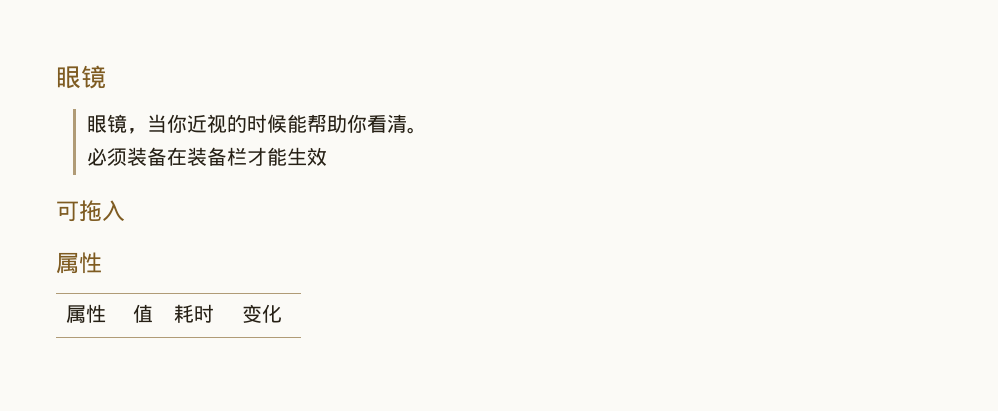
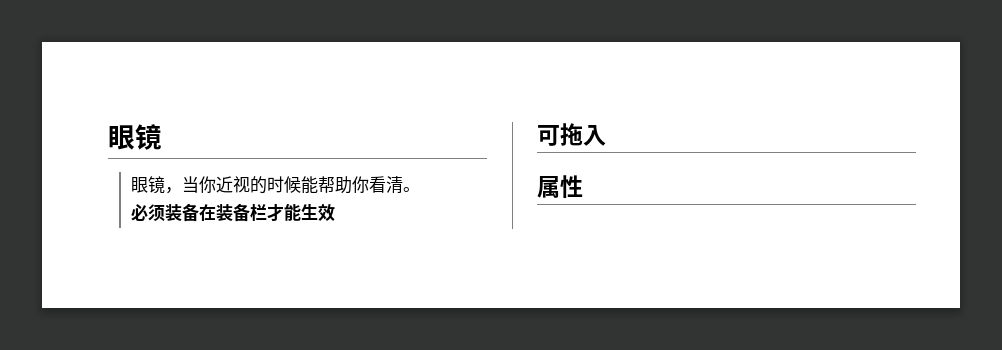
[66,304,107,323] [133,304,154,323] [174,304,215,323] [242,304,283,323] // 属性 | 值 | 耗时 | 变化 -> (583, 186) none

